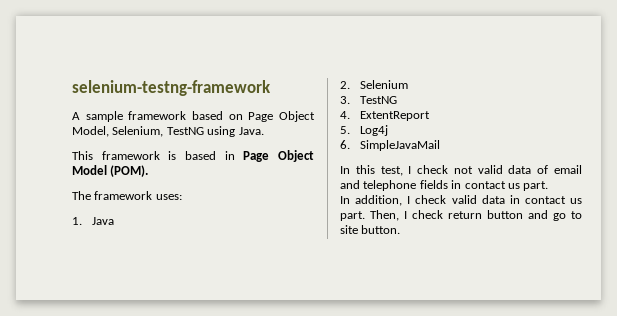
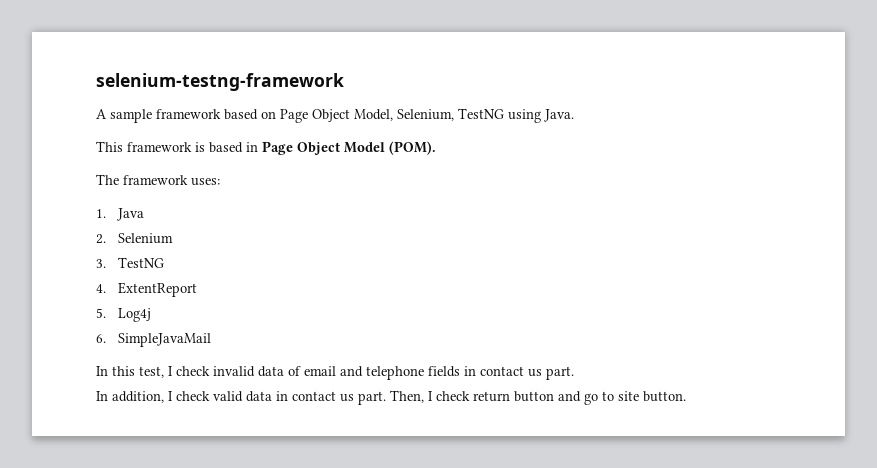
[453,165,503,174] not valid -> [213,366,255,377] invalid

